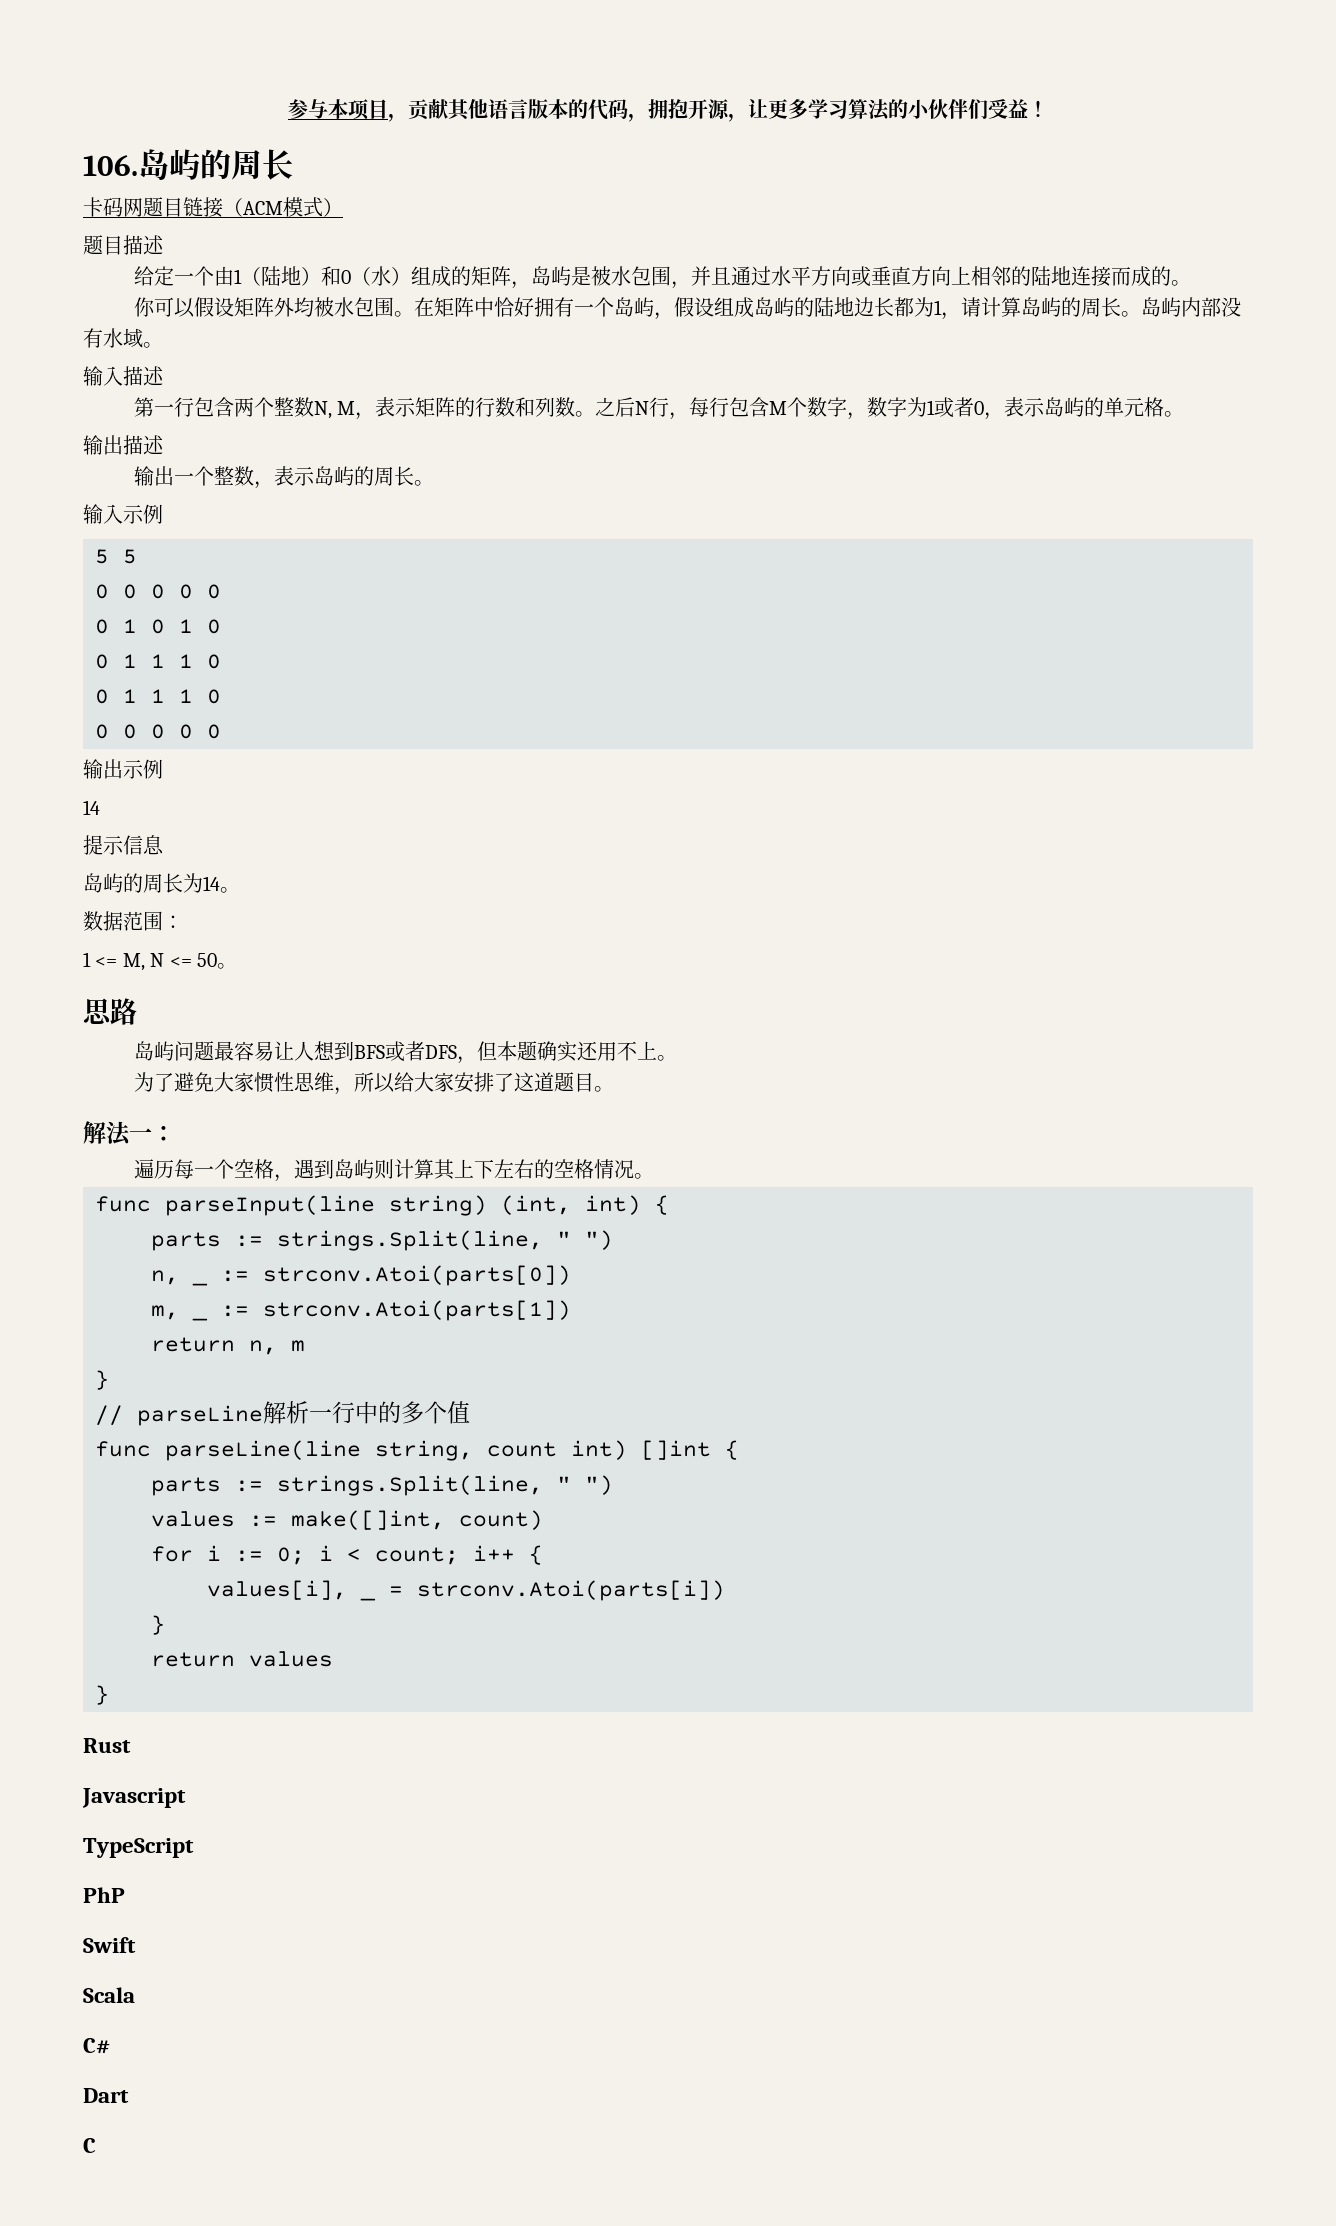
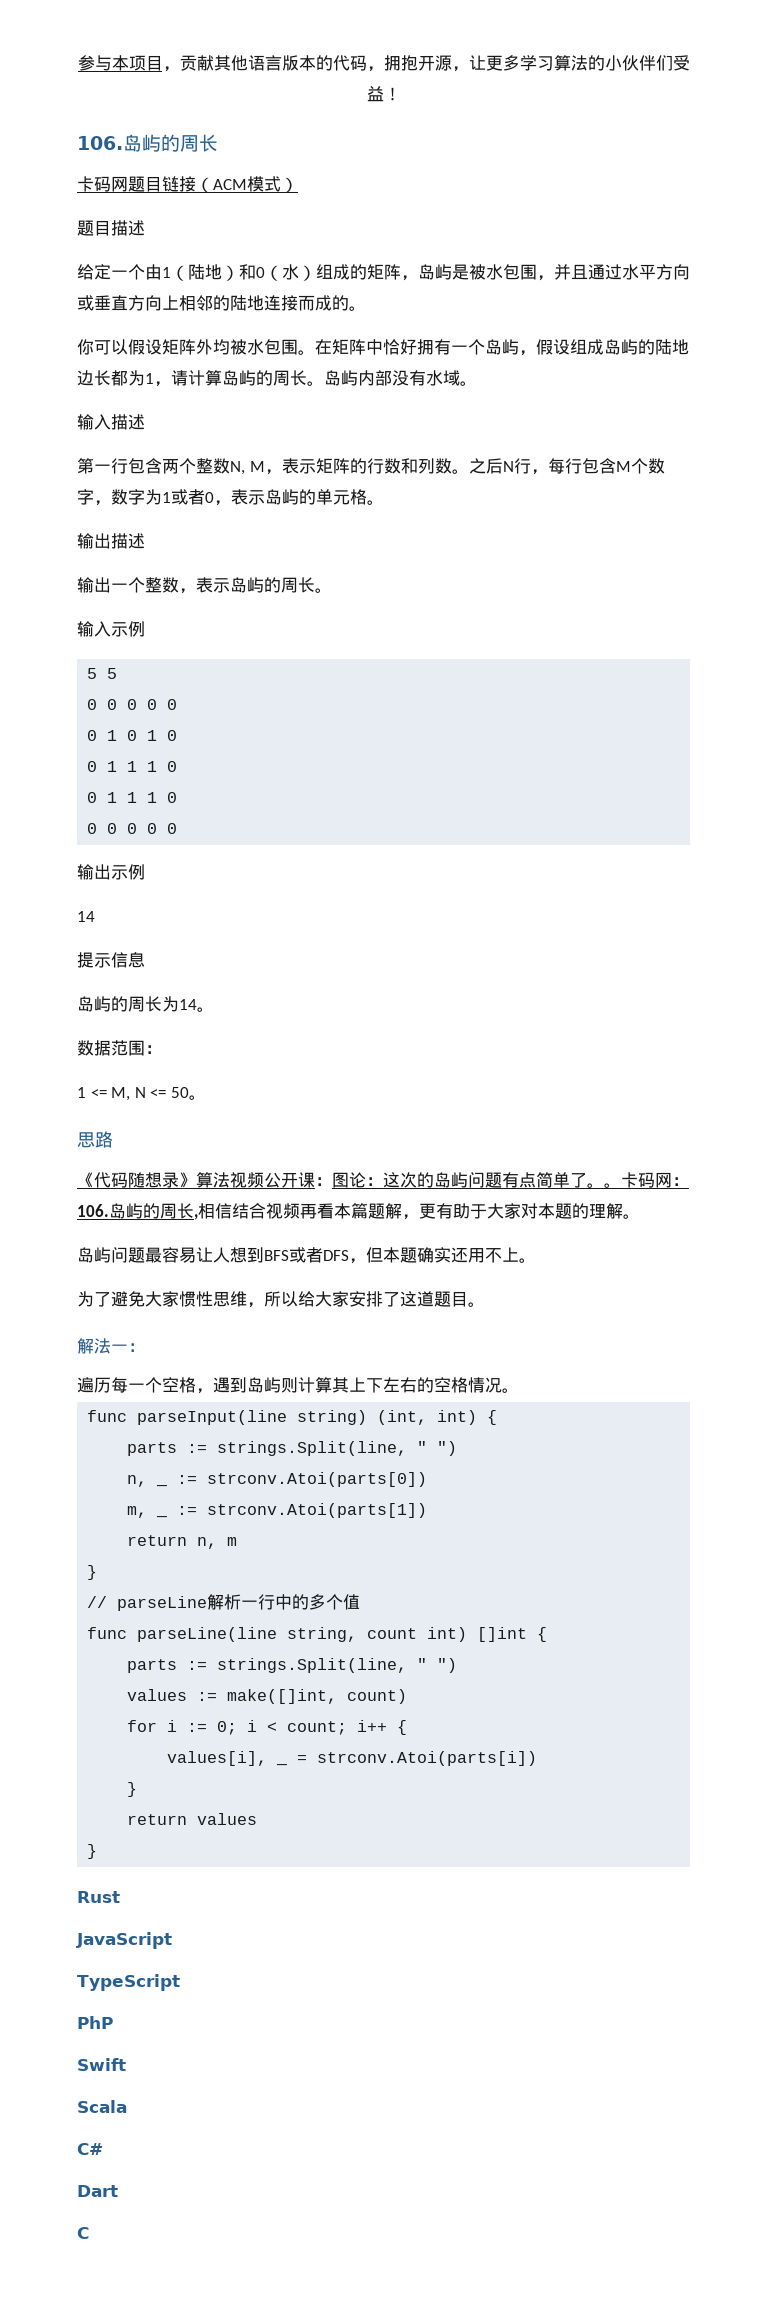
(137, 1011) none -> [77,1172,689,1188] [77,1203,640,1220] // 《代码随想录》算法视频公开课：图论：这次的岛屿问题有点简单了。。卡码网：106.岛屿的周长,相信结合视频再看本篇题解，更有助于大家对本题的理解。
[82,1788,186,1808] Javascript -> [76,1932,172,1949] JavaScript

